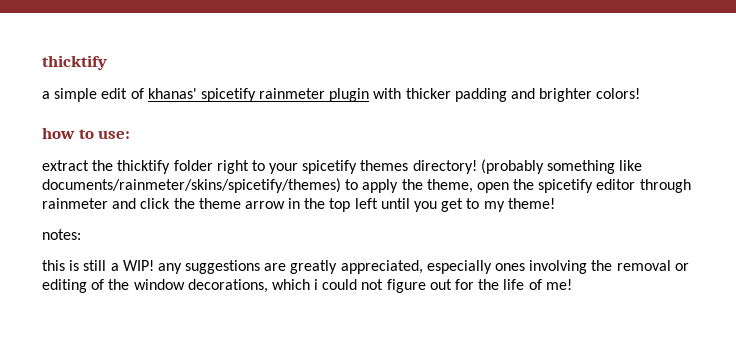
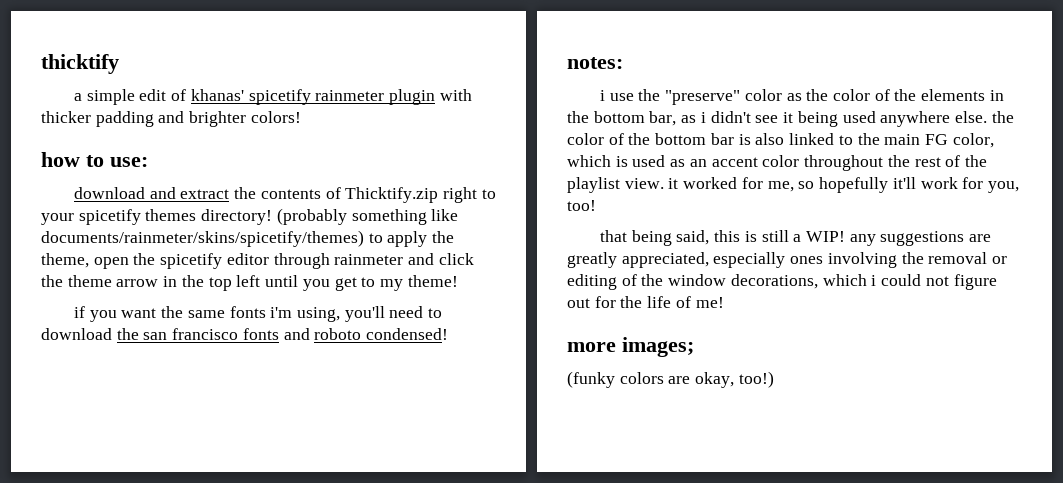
[42,160,213,174] extract the thicktify folder -> [73,187,439,203] download and extract the contents of Thicktify.zip
[42,229,81,240] notes: // -> [73,306,443,322] [41,328,449,340] [567,57,623,69] [599,89,1004,105] [567,111,1014,127] [567,133,994,148] [567,155,987,171] [567,177,1019,193] [567,200,596,211] [599,230,710,246] if you want the same fonts i'm using, you'll need to download the san francisco fonts and roboto condensed! // notes: // i use the "preserve" color as the color of the elements in the bottom bar, as i didn't see it being used anywhere else. the color of the bottom bar is also linked to the main FG color, which is used as an accent color throughout the rest of the playlist view. it worked for me, so hopefully it'll work for you, too! // that being said,
(572, 284) none -> [567,337,694,357] [567,371,774,388] // more images; // (funky colors are okay, too!)

